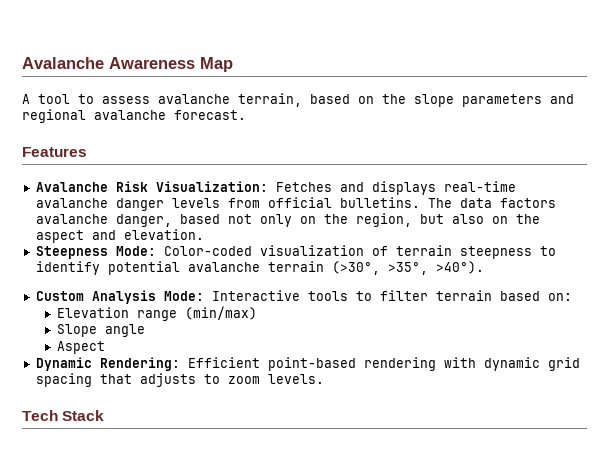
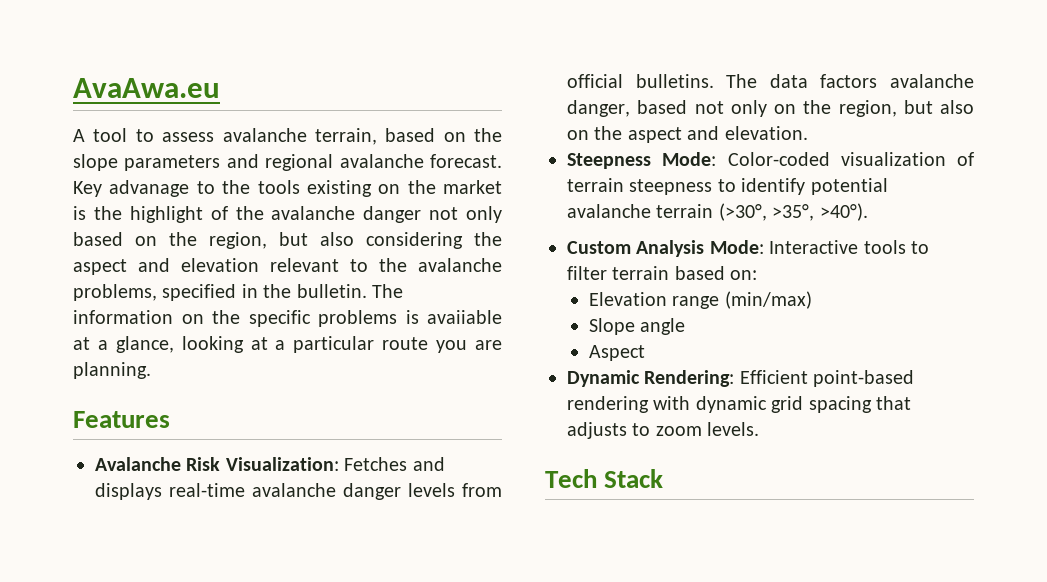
[22,57,233,72] Avalanche Awareness Map -> [73,78,220,98] AvaAwa.eu
(246, 115) none -> [73,180,502,197] [73,206,502,223] [73,232,502,249] [73,258,502,275] [73,284,403,301] [73,310,502,327] [73,336,503,353] [73,362,151,379] Key advanage to the tools existing on the market is the highlight of the avalanche danger not only based on the region, but also considering the aspect and elevation relevant to the avalanche problems, specified in the bulletin. The information on the specific problems is avaiiable at a glance, looking at a particular route you are planning.

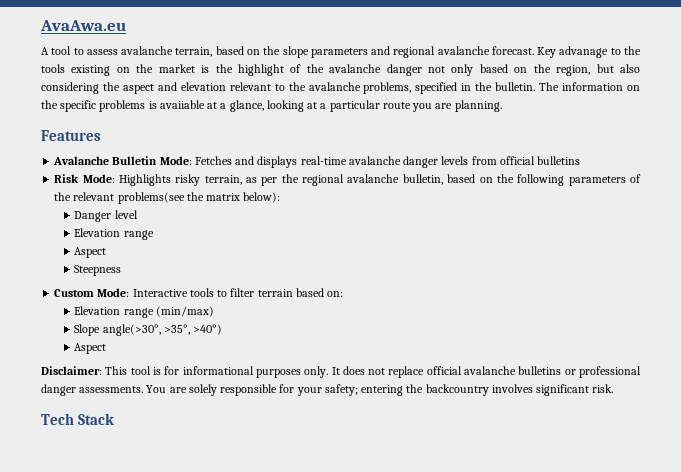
[186,457,339,471] Risk Visualization: -> [112,156,192,165] Bulletin Mode:
[635,74,974,88] [567,100,974,117] [567,126,808,143] [567,152,974,169] [567,178,888,195] [567,203,868,221] bulletins. The data factors avalanche danger, based not only on the region, but also on the aspect and elevation. // Steepness Mode: Color-coded visualization of terrain steepness to identify potential avalanche terrain (>30°, >35°, >40°). -> [537,156,581,165] [54,174,641,186] [54,192,281,204] [74,210,138,222] [74,228,154,240] [74,247,107,258] [74,265,122,276] bulletins // Risk Mode: Highlights risky terrain, as per the regional avalanche bulletin, based on the following parameters of the relevant problems(see the matrix below): // Danger level // Elevation range // Aspect // Steepness
[636,240,705,257] Analysis -> (95, 293) none
[640,318,686,335] [589,345,646,361] [567,370,915,387] [567,396,911,413] [567,422,760,439] angle // Aspect // Dynamic Rendering: Efficient point-based rendering with dynamic grid spacing that adjusts to zoom levels. -> [102,324,223,336] [74,343,107,354] [41,366,641,378] [41,384,614,396] angle(>30°, >35°, >40°) // Aspect // Disclaimer: This tool is for informational purposes only. It does not replace official avalanche bulletins or professional danger assessments. You are solely responsible for your safety; entering the backcountry involves significant risk.

